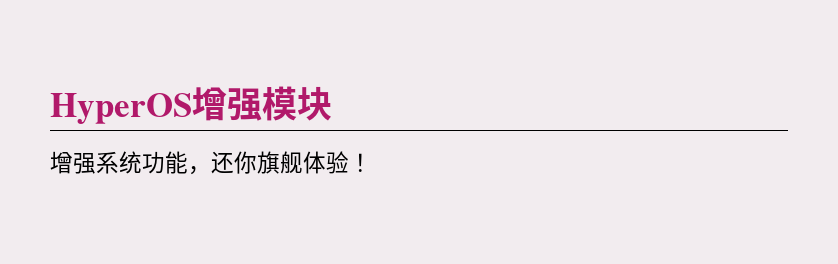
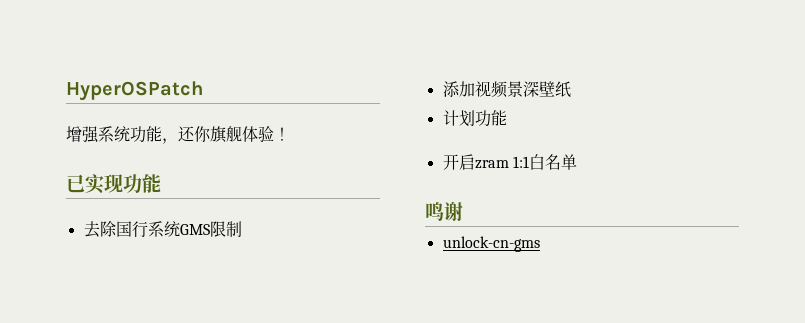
[50,86,332,124] HyperOS增强模块 -> [66,81,203,101] HyperOSPatch
(372, 162) none -> [66,174,161,194] [83,221,242,238] [442,81,571,98] [442,110,507,127] [442,154,577,170] [425,202,463,221] [442,236,540,252] // 已实现功能 // 去除国行系统GMS限制 // 添加视频景深壁纸 // 计划功能 // 开启zram 1:1白名单 // 鸣谢 // unlock-cn-gms

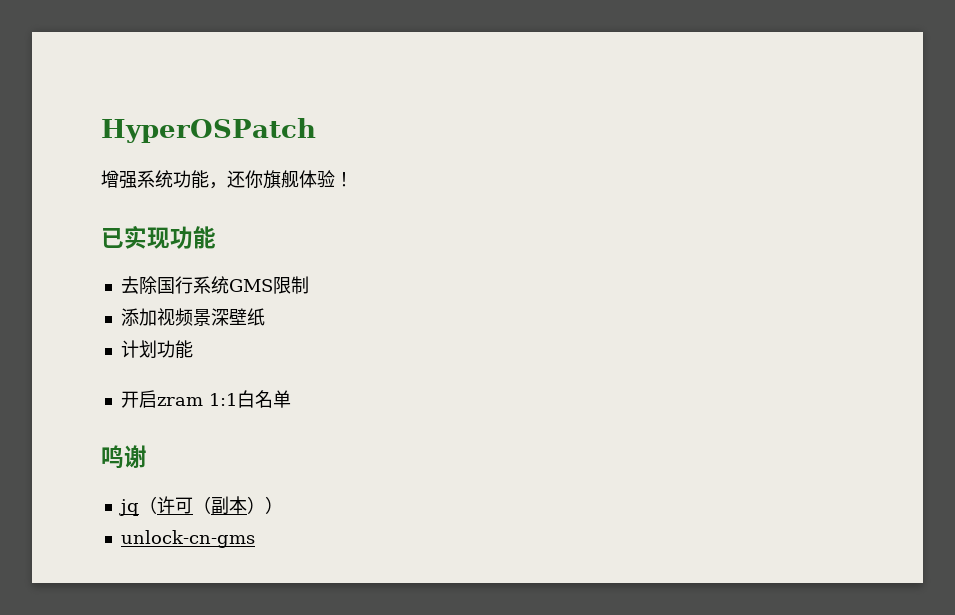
(463, 211) none -> [118,496,283,516] // jq（许可（副本））

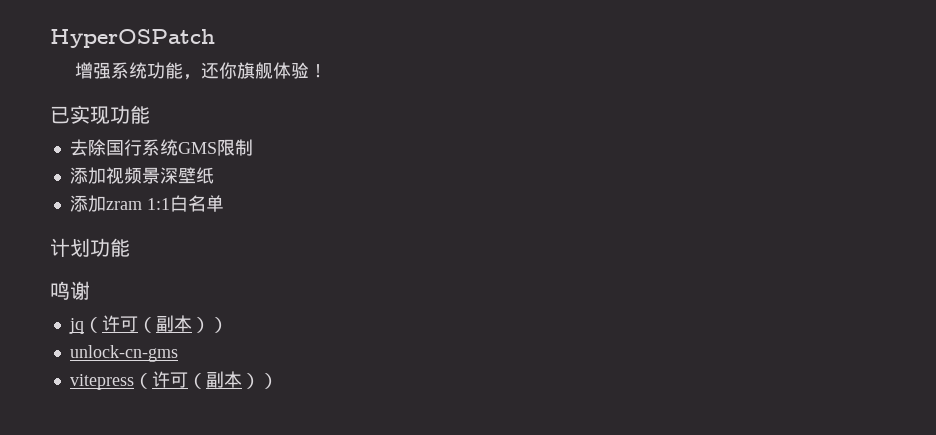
[120,340,193,359] [120,390,157,408] 计划功能 // 开启 -> [69,195,106,212] 添加
(291, 399) none -> [50,238,130,257] // 计划功能
(255, 539) none -> [69,371,278,390] // vitepress（许可（副本））

